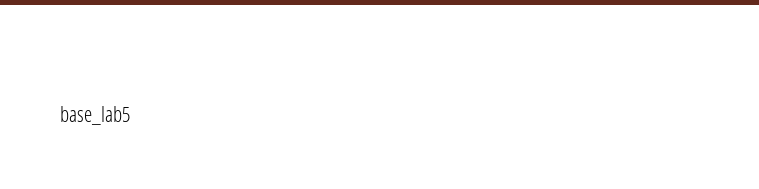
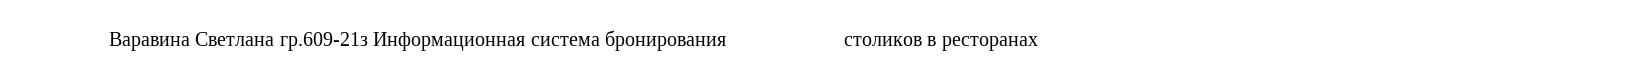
[60,106,130,125] base_lab5 -> [109,30,1038,51] Варавина Светлана гр.609-21з Информационная система бронирования столиков в ресторанах

